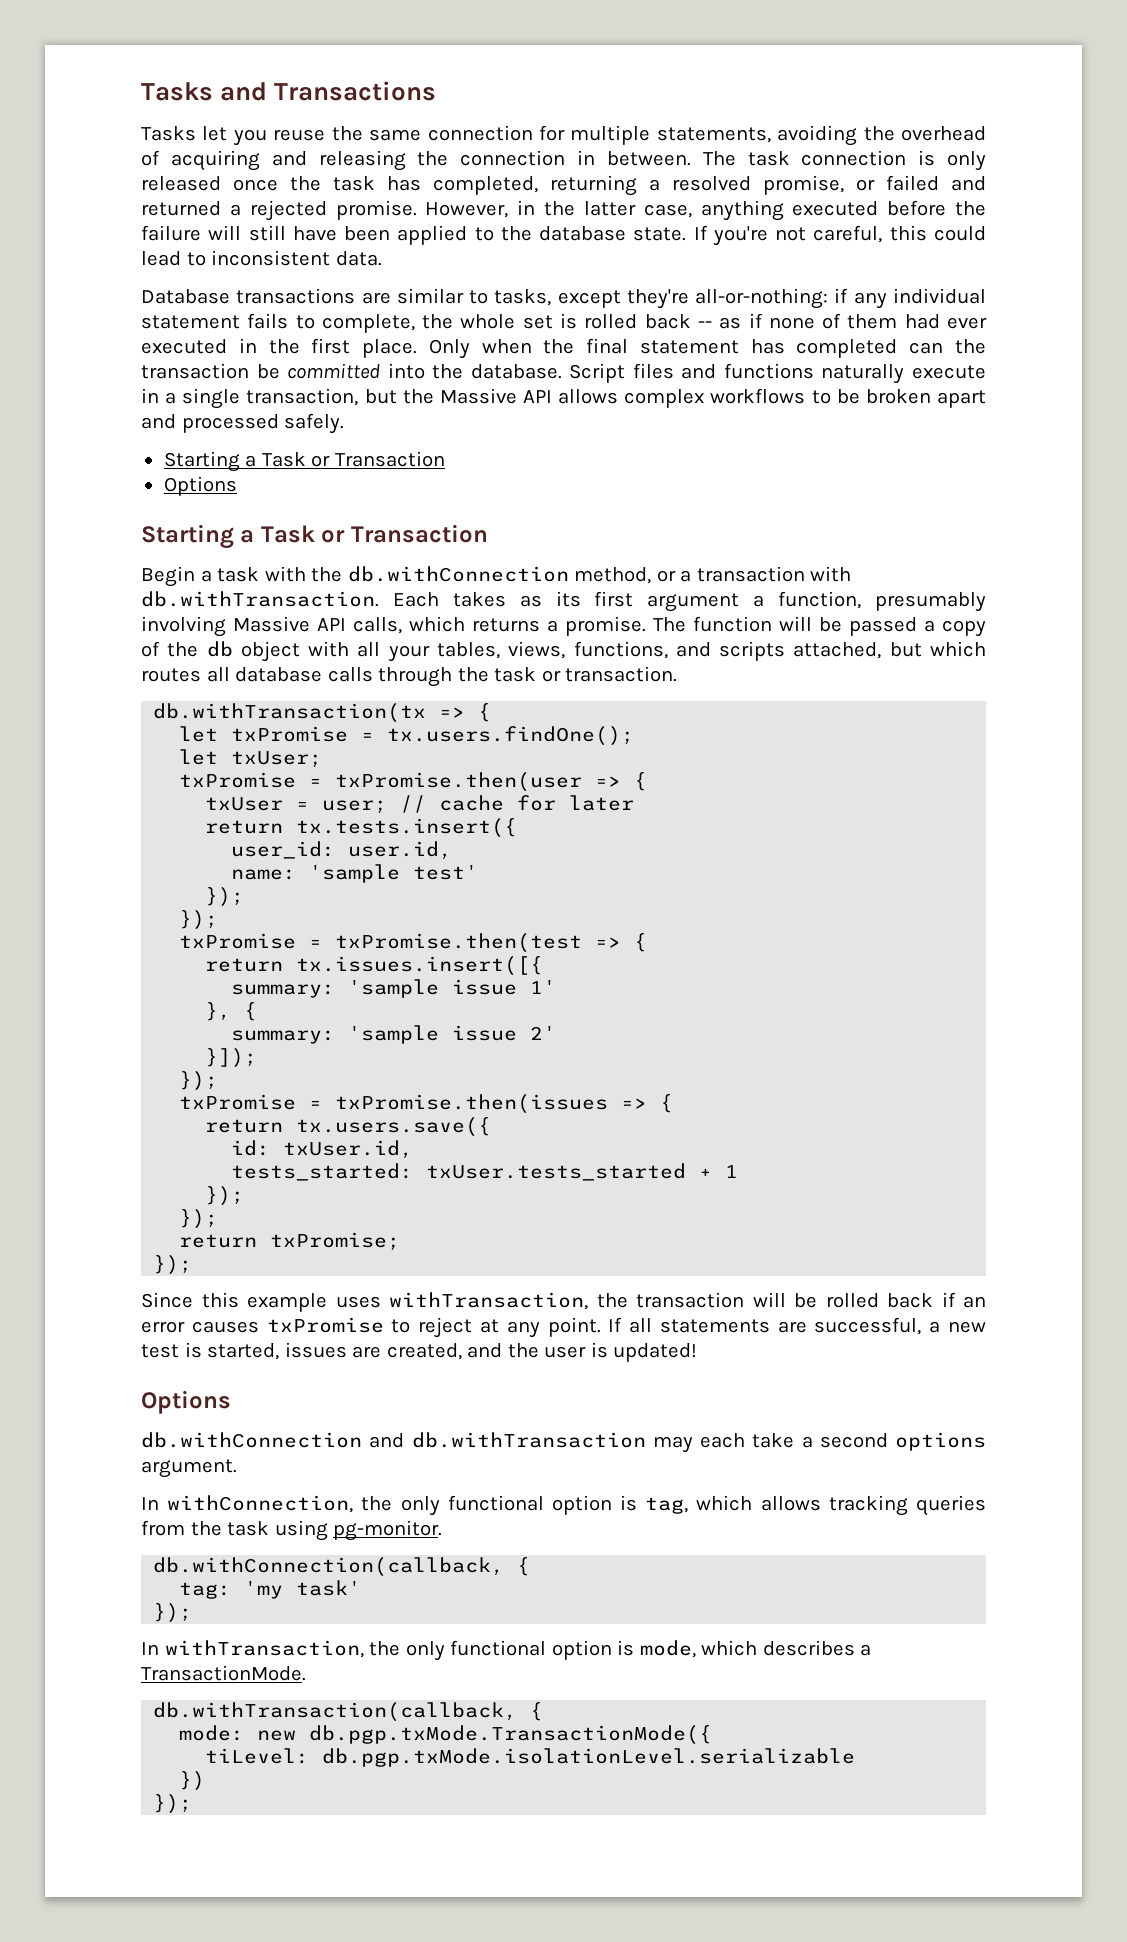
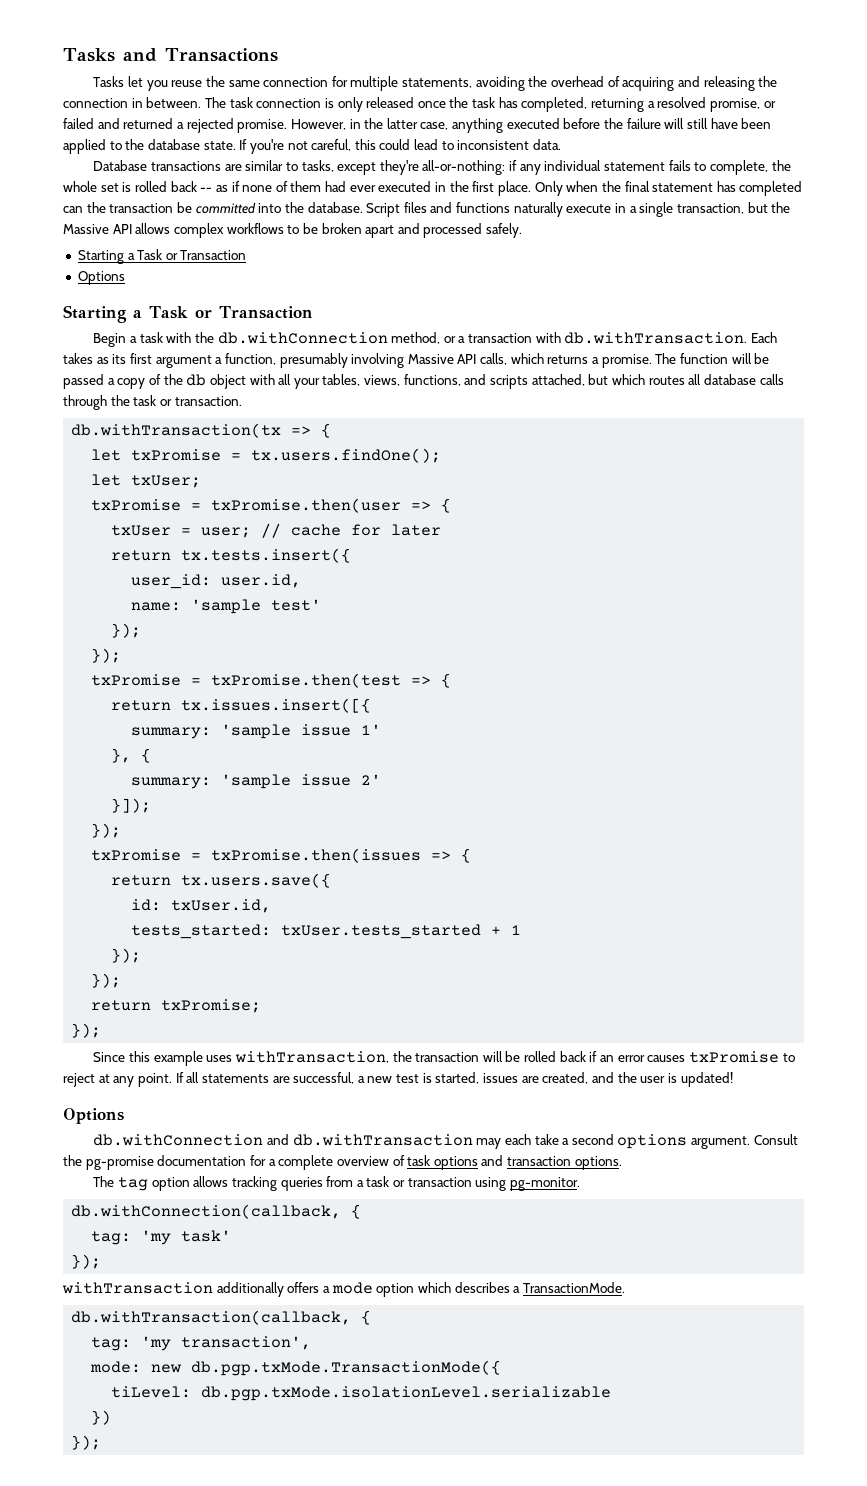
[141,1495,986,1516] [141,1520,270,1536] // In withConnection, the only functional option is tag, which allows tracking queries from the task -> [753,1134,798,1145] [63,1155,622,1170] [93,1176,472,1191] Consult the pg-promise documentation for a complete overview of task options and transaction options. // The tag option allows tracking queries from a task or transaction
[141,1640,696,1661] In withTransaction, the only functional option is mode, -> [62,1282,415,1297] withTransaction additionally offers a mode option
(544, 1711) none -> [91,1336,312,1351] // tag: 'my transaction',

